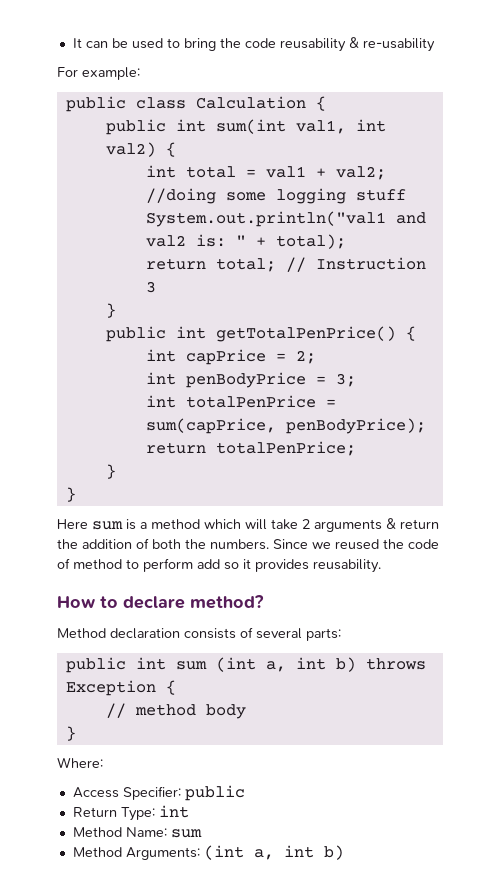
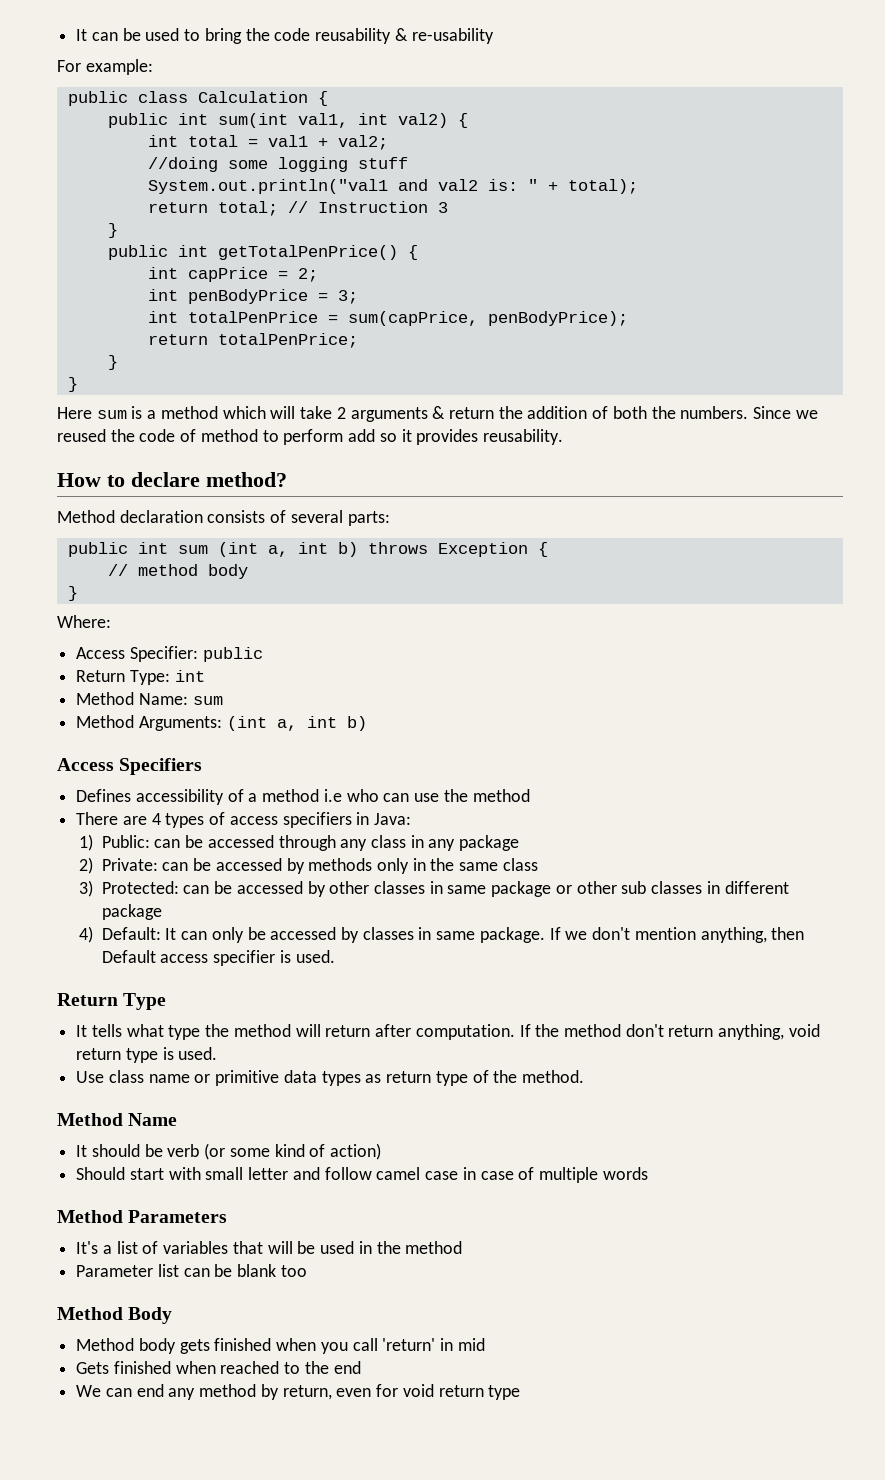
(344, 852) none -> [57,758,203,775] [76,789,530,805] [76,812,412,828] [78,834,520,851] [78,857,538,874] [78,880,789,897] [101,904,162,920] [78,926,805,943] [101,950,335,966] [57,993,167,1010] [76,1024,820,1040] [76,1047,218,1063] [76,1070,584,1086] [57,1113,178,1126] [76,1143,382,1160] [76,1167,648,1183] [57,1210,228,1223] [76,1241,463,1254] [76,1264,307,1277] [57,1307,173,1324] [76,1338,485,1354] [76,1361,361,1374] [76,1384,521,1400] // Access Specifiers // Defines accessibility of a method i.e who can use the method // There are 4 types of access specifiers in Java: // 1) Public: can be accessed through any class in any package // 2) Private: can be accessed by methods only in the same class // 3) Protected: can be accessed by other classes in same package or other sub classes in different package // 4) Default: It can only be accessed by classes in same package. If we don't mention anything, then Default access specifier is used. // Return Type // It tells what type the method will return after computation. If the method don't return anything, void return type is used. // Use class name or primitive data types as return type of the method. // Method Name // It should be verb (or some kind of action) // Should start with small letter and follow camel case in case of multiple words // Method Parameters // It's a list of variables that will be used in the method // Parameter list can be blank too // Method Body // Method body gets finished when you call 'return' in mid // Gets finished when reached to the end // We can end any method by return, even for void return type

